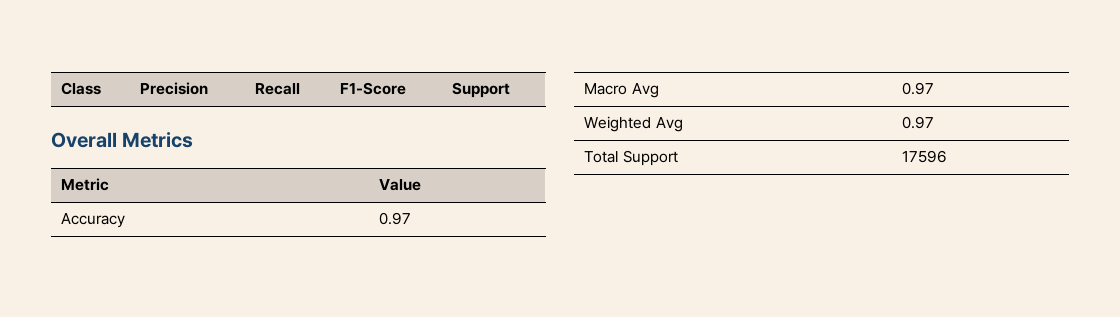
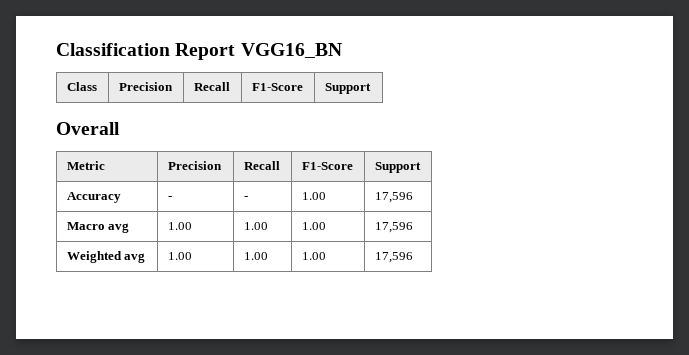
(61, 88) none -> [56,43,342,60] Classification Report VGG16_BN //
[122,132,194,148] Metrics -> (120, 128) none
[379,179,422,191] [61,213,126,228] [379,212,412,225] [584,83,659,98] [902,82,935,95] [584,116,683,132] [902,116,935,129] [584,150,678,166] [902,150,948,163] Value // Accuracy | 0.97 // Macro Avg | 0.97 // Weighted Avg | 0.97 // Total Support | 17596 -> [167,161,222,170] [243,161,280,170] [301,162,353,170] [374,162,421,173] [66,192,121,203] [167,196,172,200] [243,196,248,200] [301,192,326,200] [374,192,413,203] [66,222,130,233] [167,222,192,230] [243,222,268,230] [301,222,326,230] [374,222,413,233] [66,251,146,263] [167,252,192,260] [243,252,268,260] [301,252,326,260] [374,252,413,263] Precision | Recall | F1-Score | Support // Accuracy | - | - | 1.00 | 17,596 // Macro avg | 1.00 | 1.00 | 1.00 | 17,596 // Weighted avg | 1.00 | 1.00 | 1.00 | 17,596

